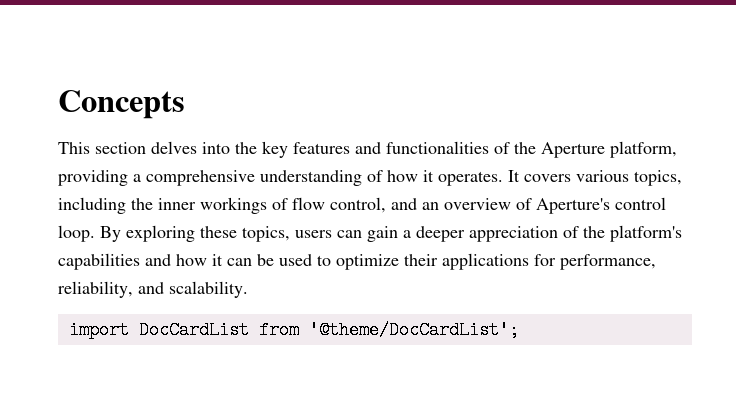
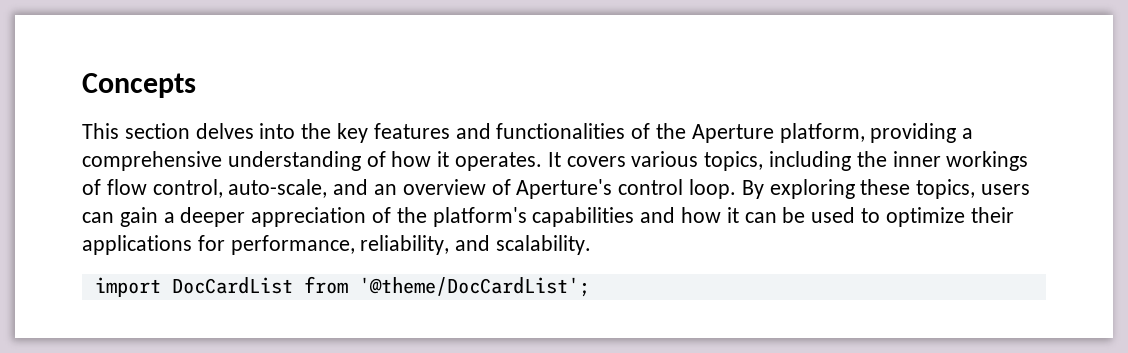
(386, 205) none -> [228,179,328,198] auto-scale,

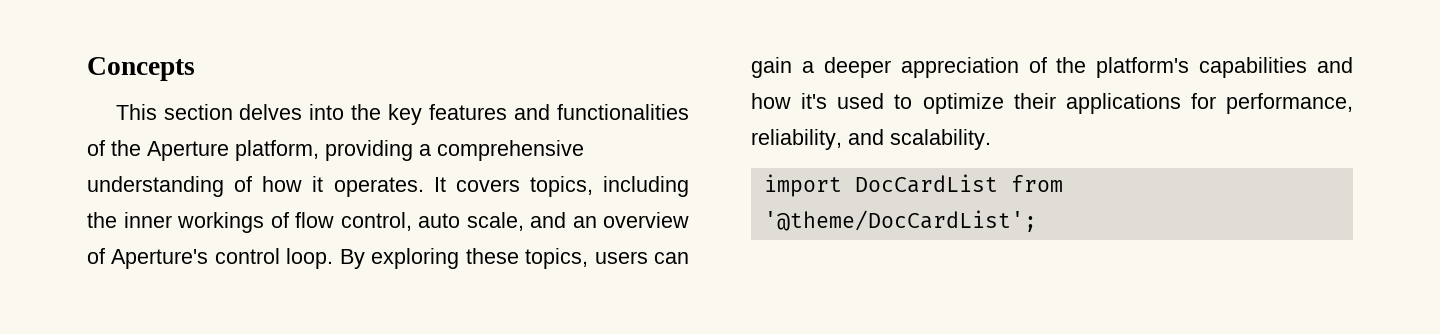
[631,151,699,167] various -> (520, 185) none
[228,179,328,198] auto-scale, -> [418,212,524,231] auto scale,
[726,207,806,223] it can be -> [801,93,828,109] it's

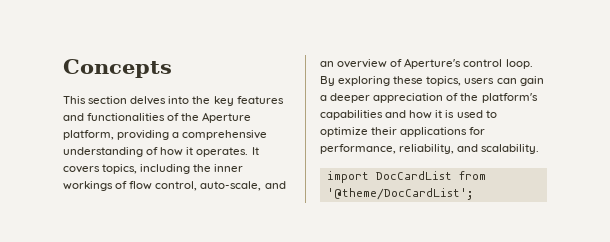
[418,212,524,231] auto scale, -> [200,181,262,191] auto-scale,
[801,93,828,109] it's -> [435,110,455,118] it is

